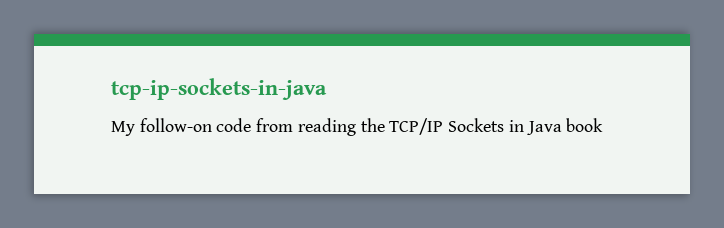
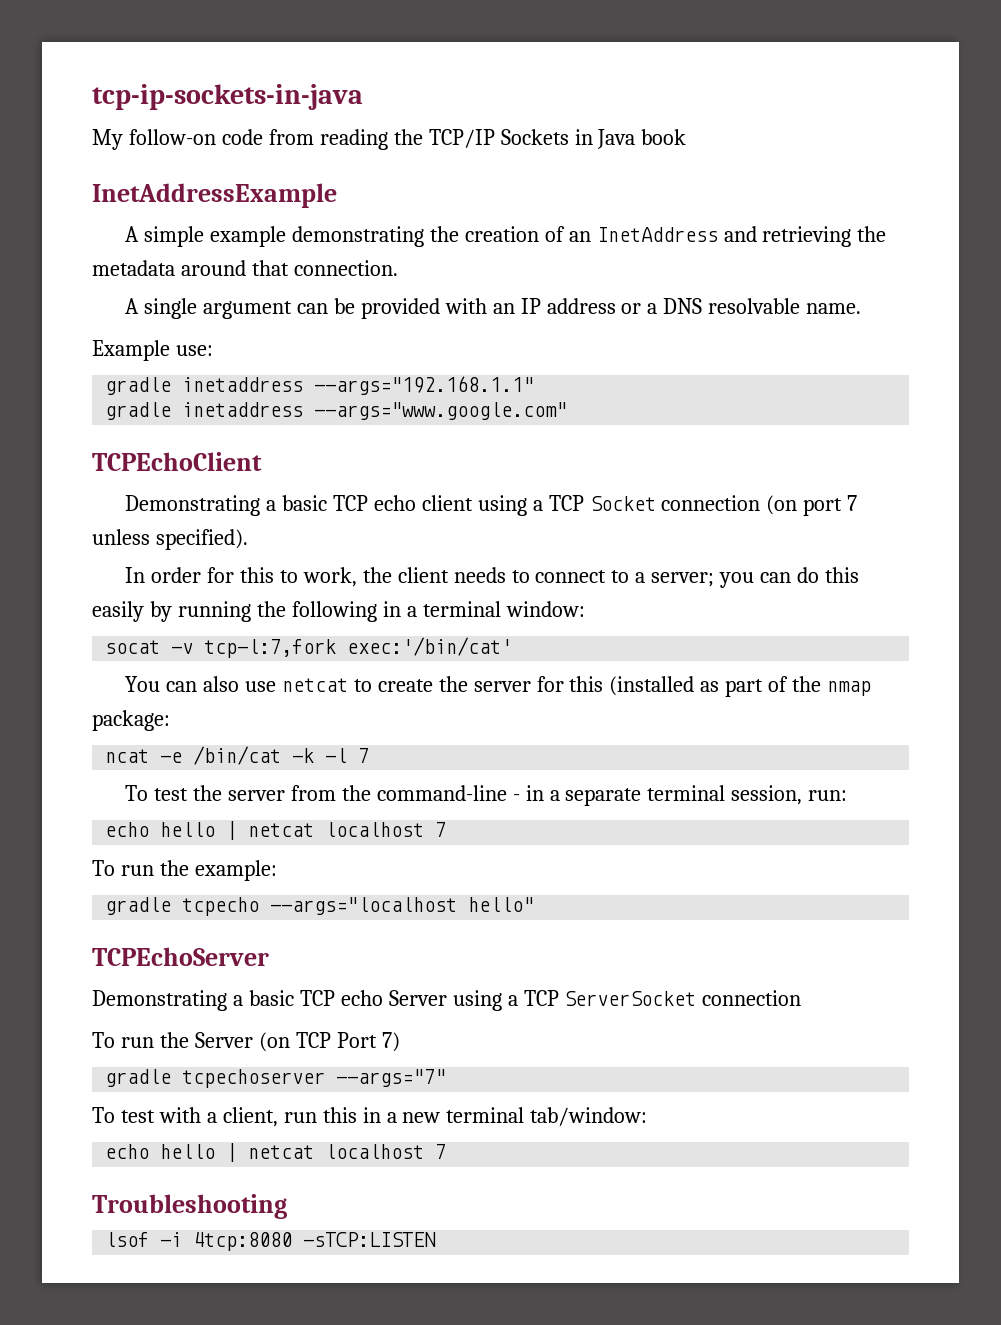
(604, 125) none -> [92,183,337,208] [125,226,887,247] [92,260,398,276] [125,298,862,319] [92,340,213,361] [105,376,535,395] [105,402,568,420] [92,452,262,471] [125,495,858,516] [92,529,248,550] [125,567,860,588] [92,601,585,622] [105,637,513,658] [125,676,872,697] [92,710,170,731] [105,746,370,765] [125,785,848,806] [105,821,447,840] [92,860,277,881] [105,897,535,916] [92,947,269,966] [92,990,802,1011] [92,1032,400,1052] [105,1069,447,1088] [92,1107,648,1127] [105,1143,447,1162] [92,1194,287,1219] [105,1232,437,1251] // InetAddressExample // A simple example demonstrating the creation of an InetAddress and retrieving the metadata around that connection. // A single argument can be provided with an IP address or a DNS resolvable name. // Example use: // gradle inetaddress --args="192.168.1.1" // gradle inetaddress --args="www.google.com" // TCPEchoClient // Demonstrating a basic TCP echo client using a TCP Socket connection (on port 7 unless specified). // In order for this to work, the client needs to connect to a server; you can do this easily by running the following in a terminal window: // socat -v tcp-l:7,fork exec:'/bin/cat' // You can also use netcat to create the server for this (installed as part of the nmap package: // ncat -e /bin/cat -k -l 7 // To test the server from the command-line - in a separate terminal session, run: // echo hello | netcat localhost 7 // To run the example: // gradle tcpecho --args="localhost hello" // TCPEchoServer // Demonstrating a basic TCP echo Server using a TCP ServerSocket connection // To run the Server (on TCP Port 7) // gradle tcpechoserver --args="7" // To test with a client, run this in a new terminal tab/window: // echo hello | netcat localhost 7 // Troubleshooting // lsof -i 4tcp:8080 -sTCP:LISTEN

